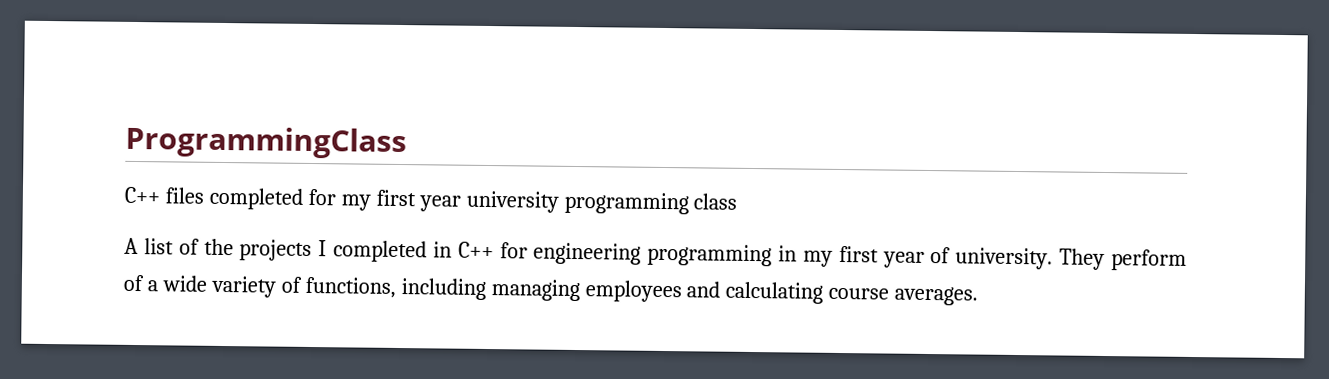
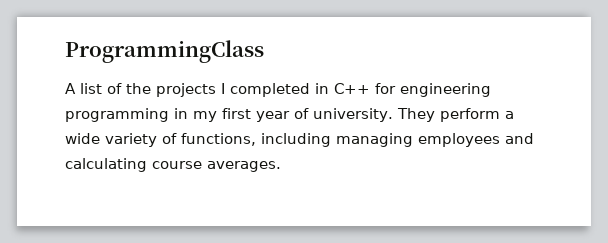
[124,186,738,215] // C++ files completed for my first year university programming class -> (264, 51) none
[123,274,144,292] of -> (500, 115) none

